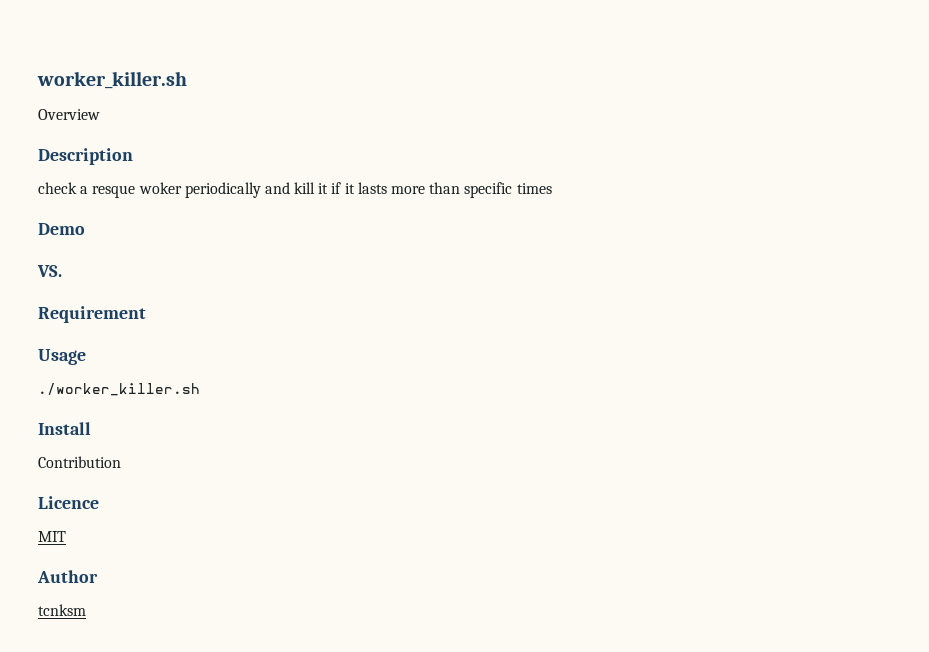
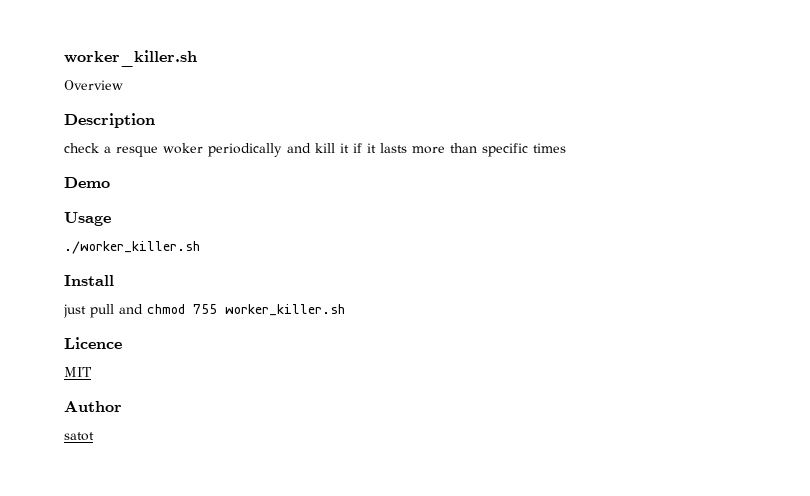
[37,265,62,277] [38,306,146,323] // VS. // Requirement -> (110, 182) none
[38,456,121,468] Contribution -> [63,304,345,318] just pull and chmod 755 worker_killer.sh
[38,604,86,616] tcnksm -> [64,432,94,441] satot

